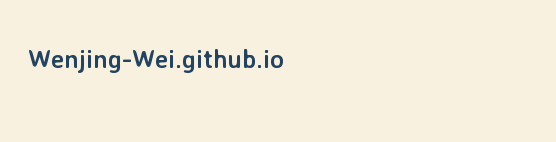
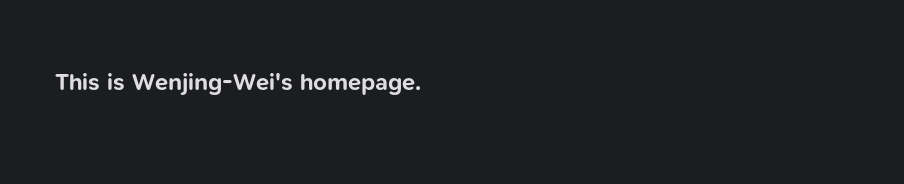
[28,49,284,73] Wenjing-Wei.github.io -> [55,73,421,96] This is Wenjing-Wei's homepage.

